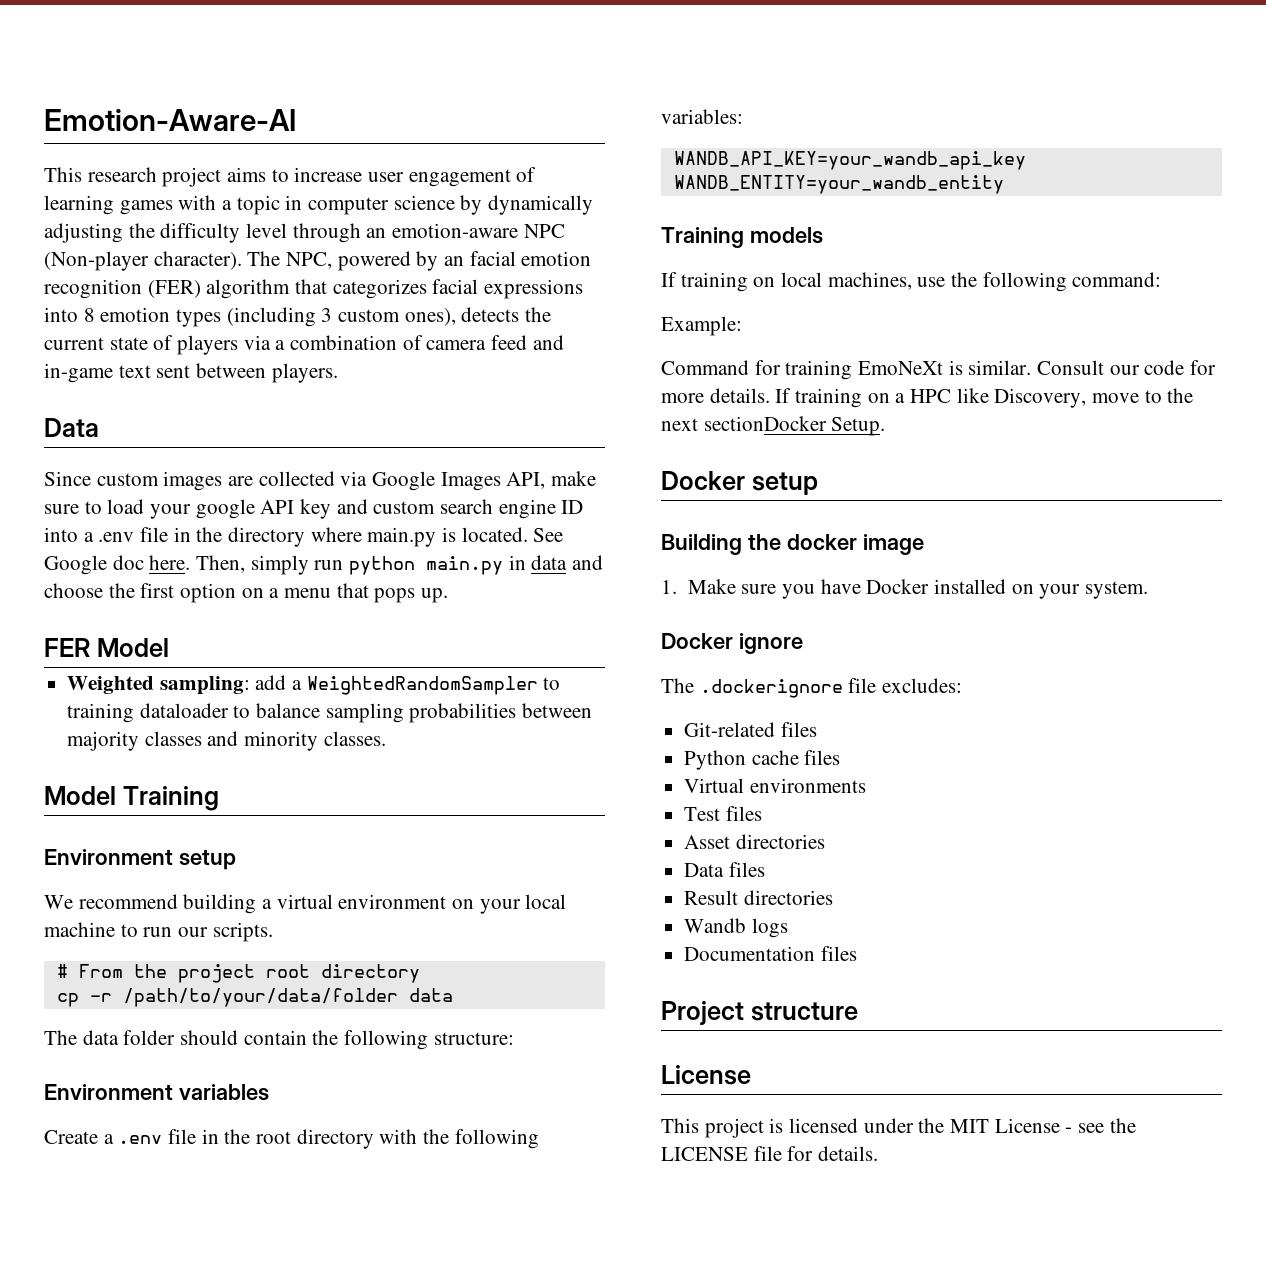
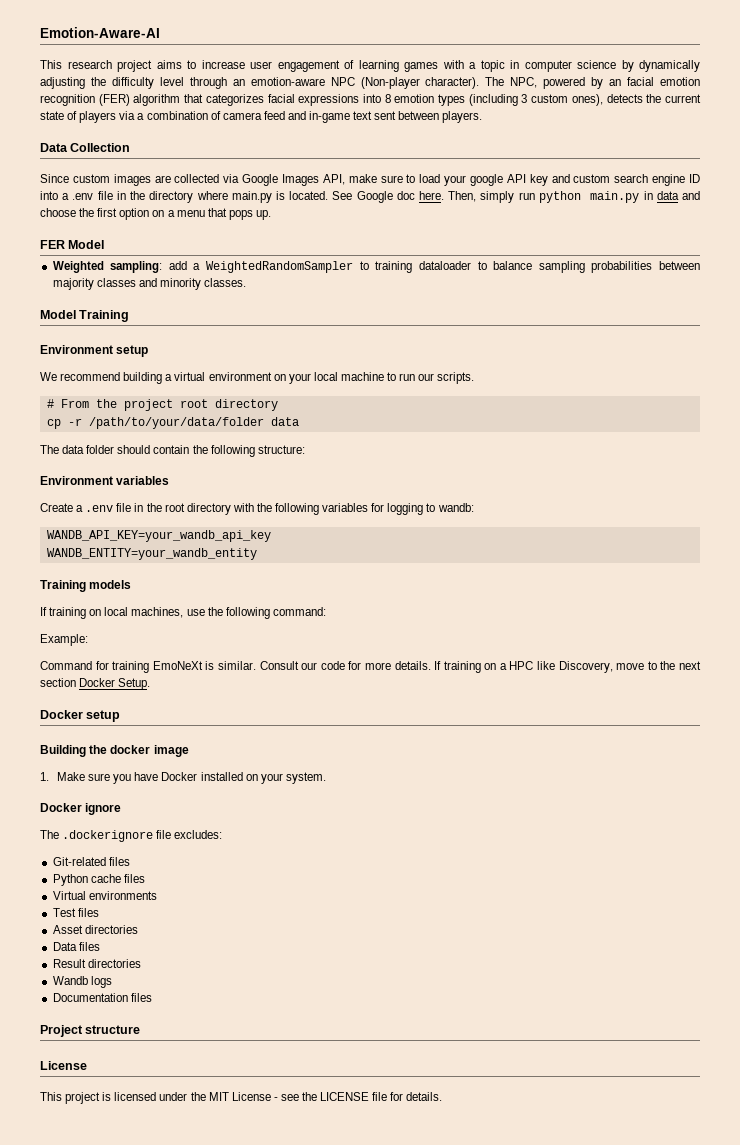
(99, 427) none -> [70,143,131,152] Collection
[661,109,743,124] variables: -> [322,503,474,515] variables for logging to wandb:
[703,416,827,431] sectionDocker -> [40,678,116,687] section Docker

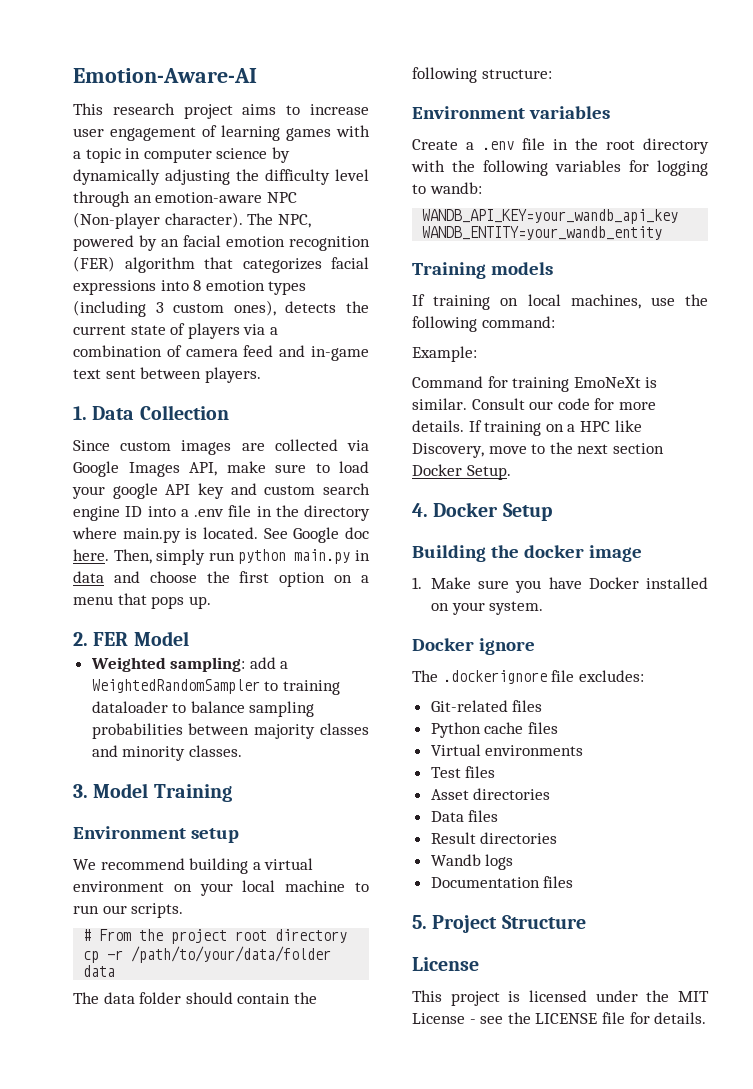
(483, 117) none -> [73,406,87,420] 1.
(271, 215) none -> [73,632,88,646] 2.
(247, 282) none -> [73,784,88,798] 3.
[40,710,121,722] Docker setup -> [412,502,552,521] 4. Docker Setup
[40,1025,141,1037] Project structure -> [412,915,586,933] 5. Project Structure

